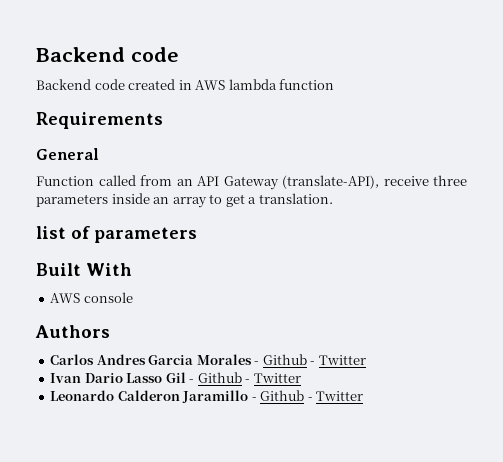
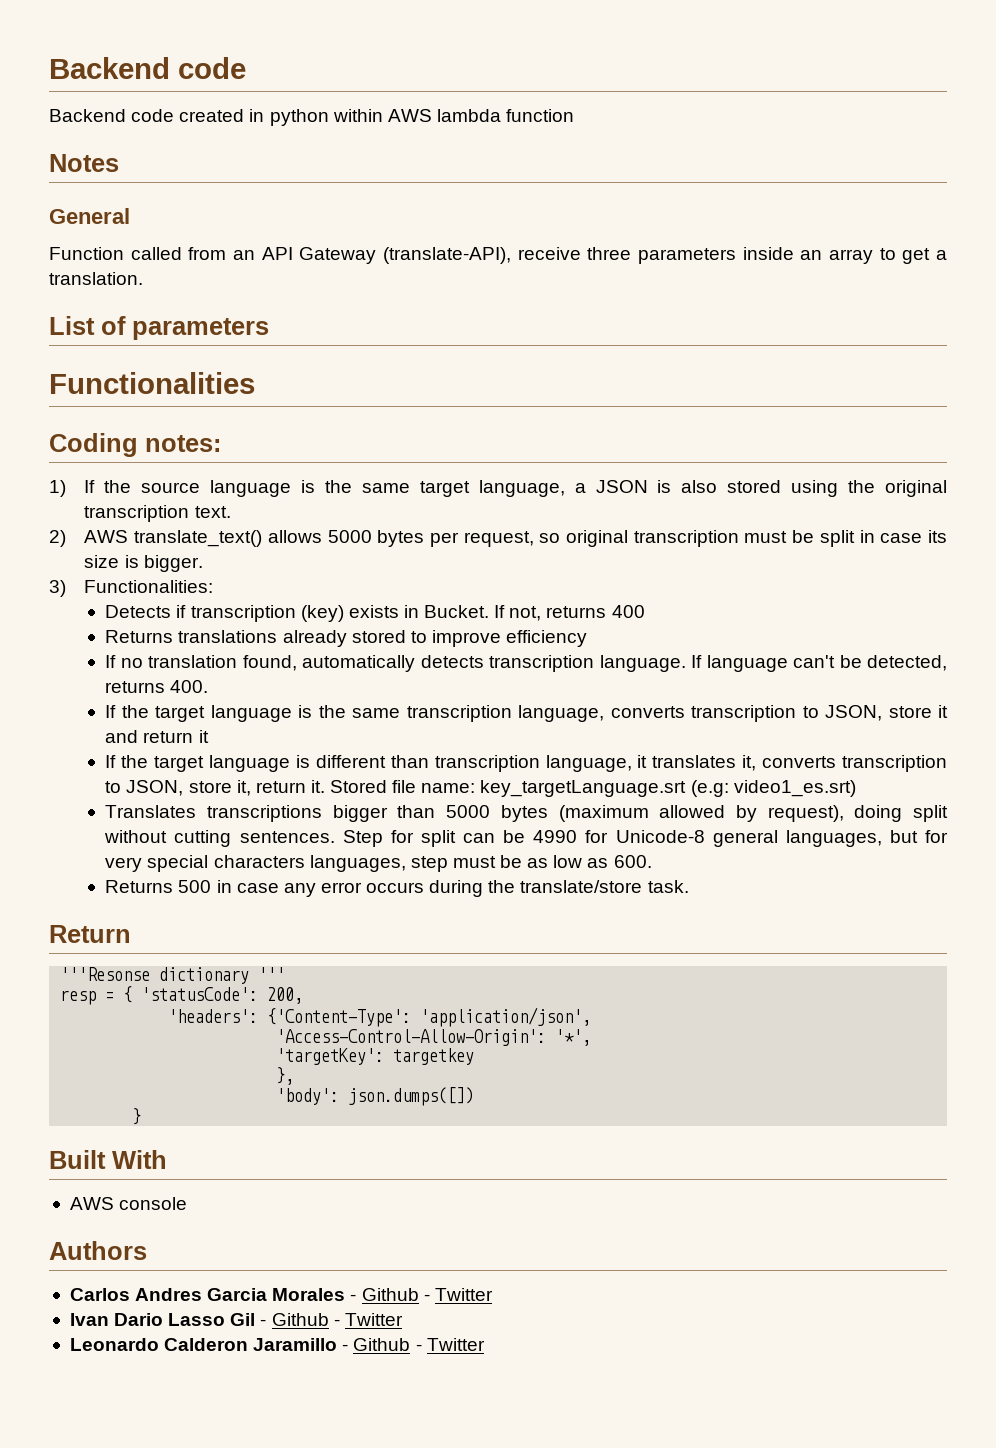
(192, 85) none -> [269,109,383,126] python within
[36,112,163,129] Requirements -> [49,154,119,172] Notes
[36,226,66,239] list -> [49,316,95,335] List
(197, 235) none -> [49,372,255,394] [49,433,221,457] [49,480,948,497] [84,505,231,522] [49,530,948,547] [84,555,203,572] [49,580,214,597] [105,605,645,622] [105,630,588,647] [105,655,947,672] [105,680,209,693] [105,705,948,722] [105,730,209,743] [105,755,947,772] [105,780,856,797] [105,805,949,822] [104,830,948,847] [105,855,652,872] [105,880,689,897] [49,925,131,943] [60,967,286,984] [60,986,304,1005] [168,1007,592,1027] [276,1029,592,1046] [276,1048,475,1065] [276,1067,295,1085] [276,1087,475,1106] [132,1108,142,1125] // Functionalities // Coding notes: // 1) If the source language is the same target language, a JSON is also stored using the original transcription text. // 2) AWS translate_text() allows 5000 bytes per request, so original transcription must be split in case its size is bigger. // 3) Functionalities: // Detects if transcription (key) exists in Bucket. If not, returns 400 // Returns translations already stored to improve efficiency // If no translation found, automatically detects transcription language. If language can't be detected, returns 400. // If the target language is the same transcription language, converts transcription to JSON, store it and return it // If the target language is different than transcription language, it translates it, converts transcription to JSON, store it, return it. Stored file name: key_targetLanguage.srt (e.g: video1_es.srt) // Translates transcriptions bigger than 5000 bytes (maximum allowed by request), doing split without cutting sentences. Step for split can be 4990 for Unicode-8 general languages, but for very special characters languages, step must be as low as 600. // Returns 500 in case any error occurs during the translate/store task. // Return // '''Resonse dictionary ''' // resp = { 'statusCode': 200, // 'headers': {'Content-Type': 'application/json', // 'Access-Control-Allow-Origin': '*', // 'targetKey': targetkey // }, // 'body': json.dumps([]) // }

